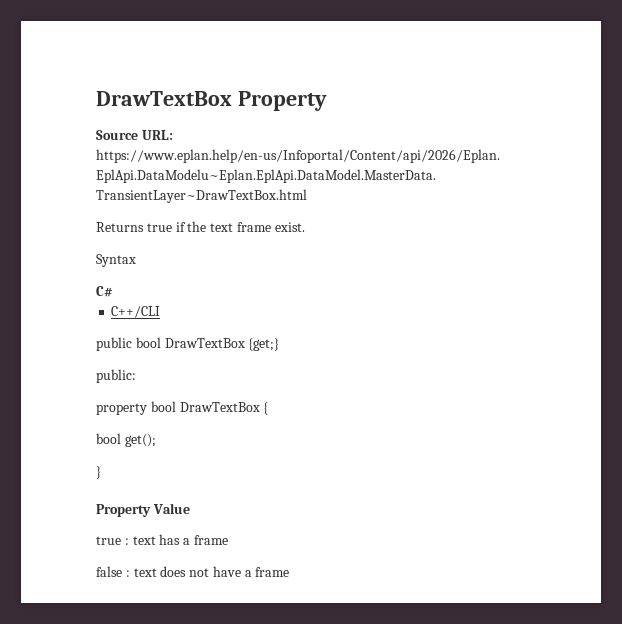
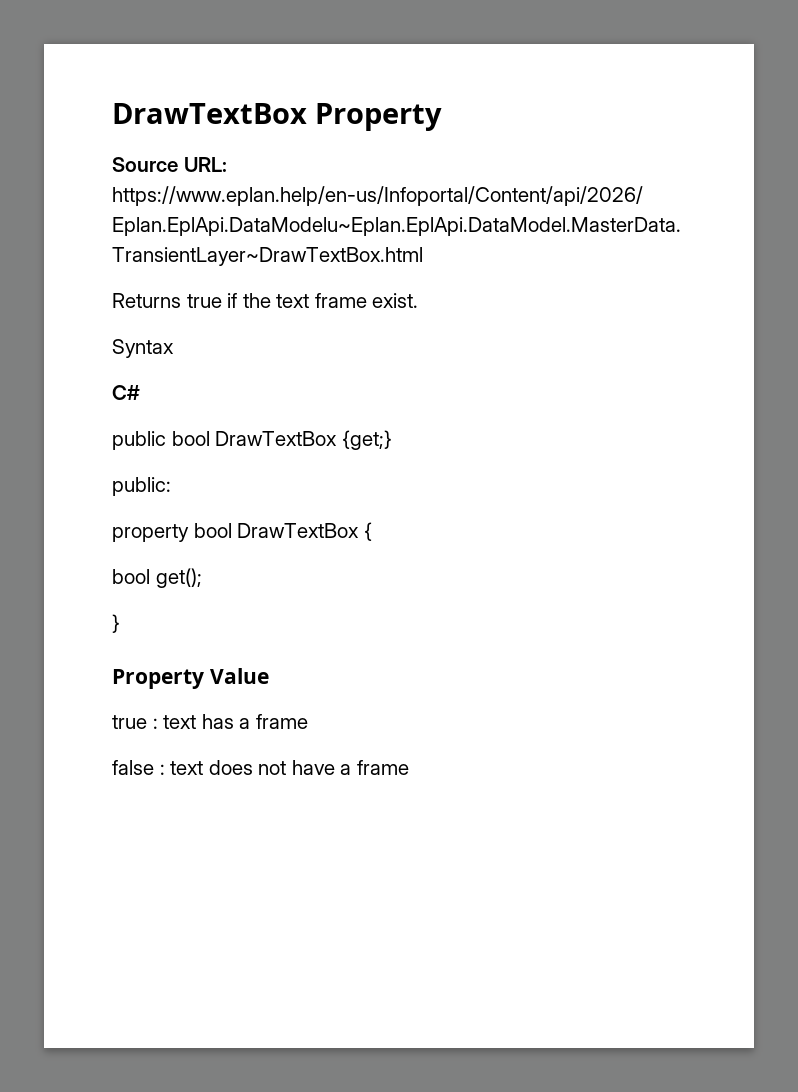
[111,306,161,318] // C++/CLI -> (140, 392) none

